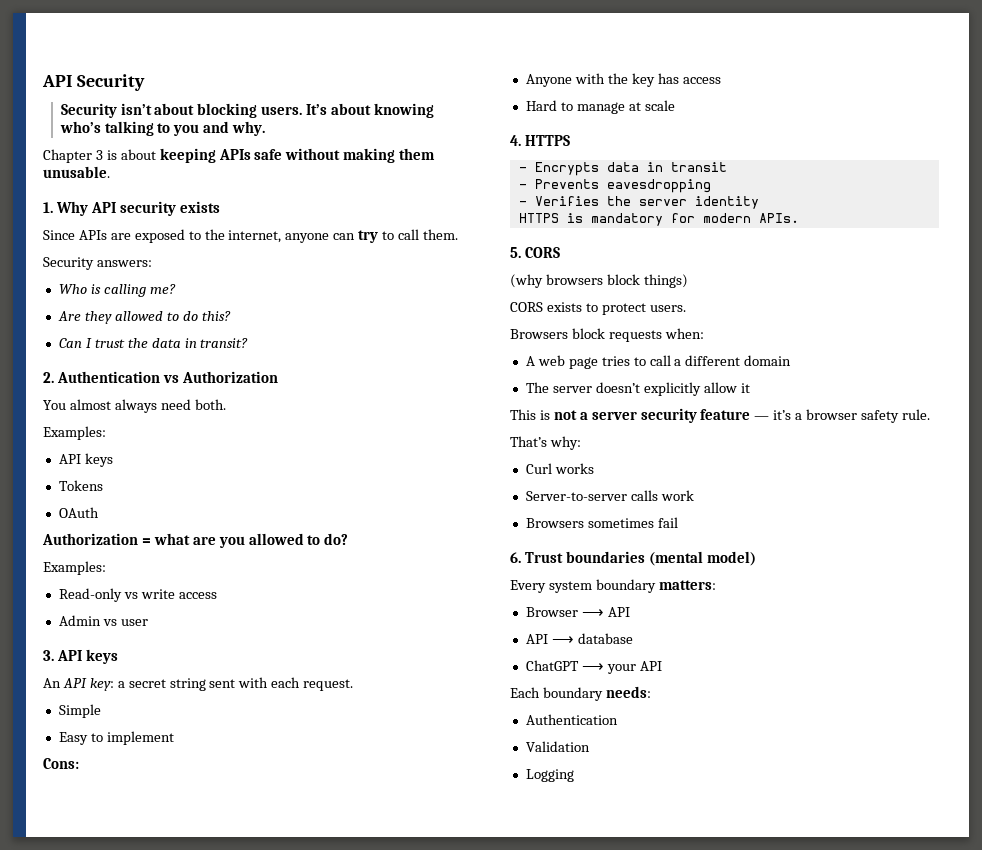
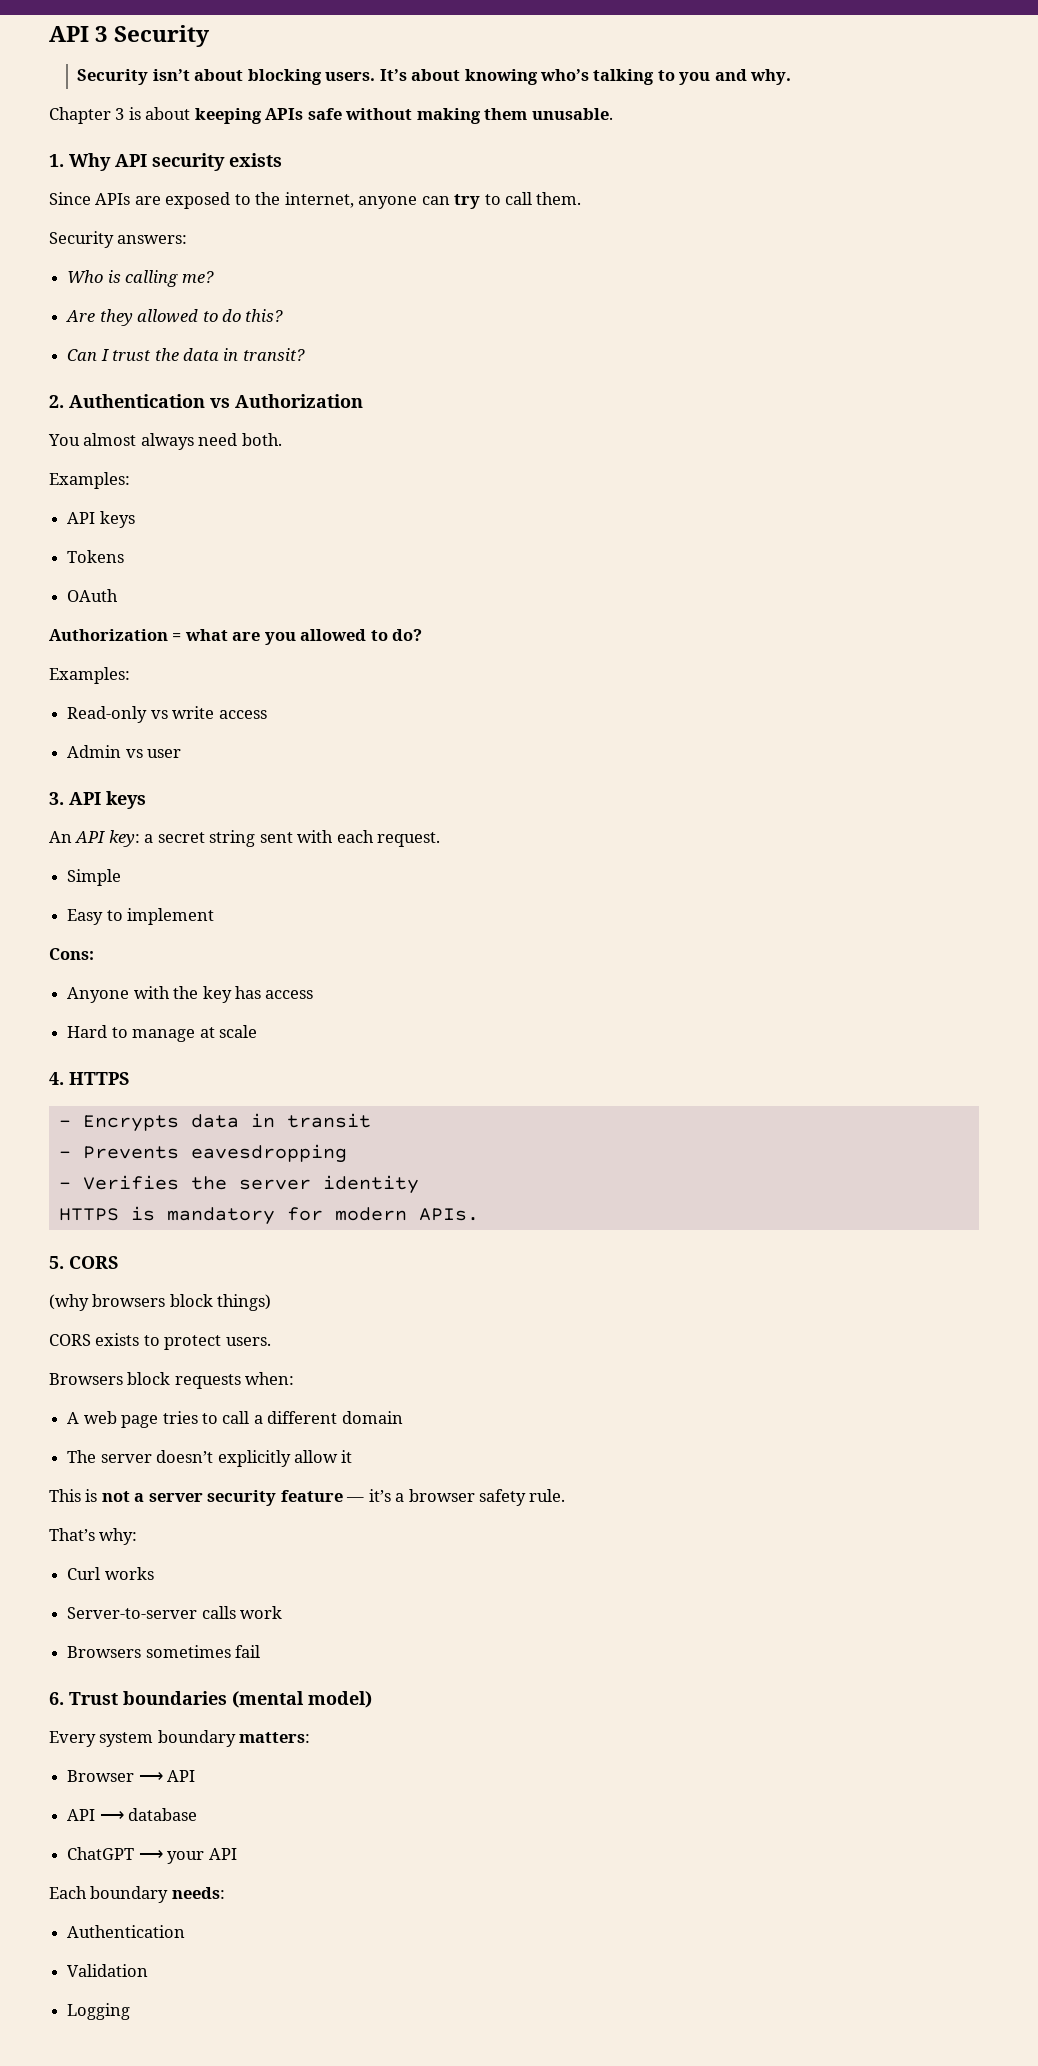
[42,75,72,87] API -> [49,26,109,42] API 3

